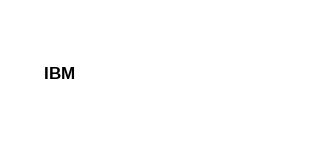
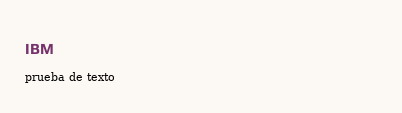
(75, 73) none -> [25,72,115,83] // prueba de texto

